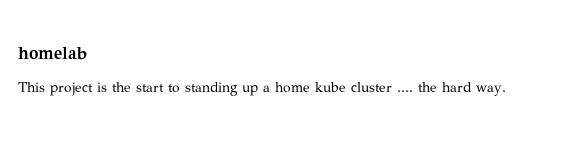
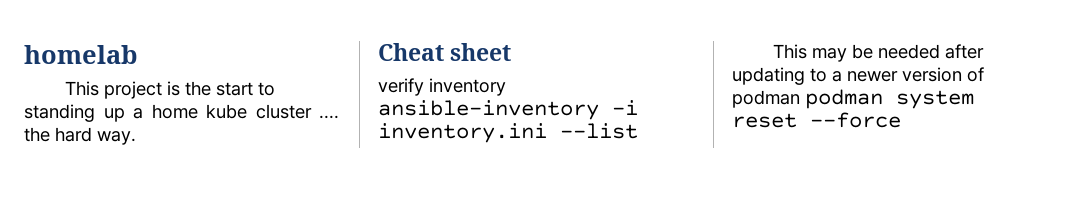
(506, 90) none -> [378,43,512,61] [378,78,506,96] [378,100,638,120] [378,123,638,143] [773,44,985,62] [732,67,984,85] [732,89,974,109] [732,112,901,128] // Cheat sheet // verify inventory ansible-inventory -i inventory.ini --list // This may be needed after updating to a newer version of podman podman system reset --force

